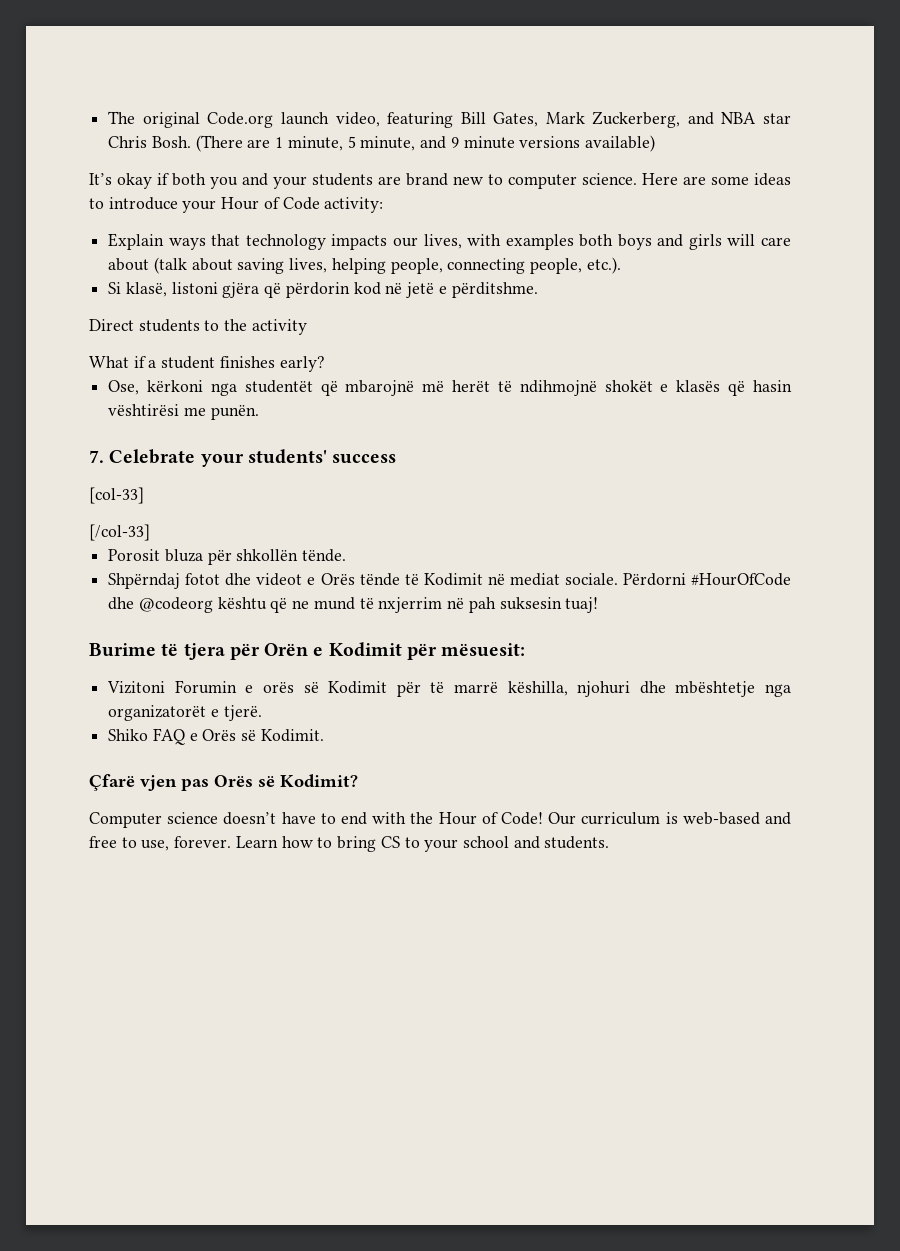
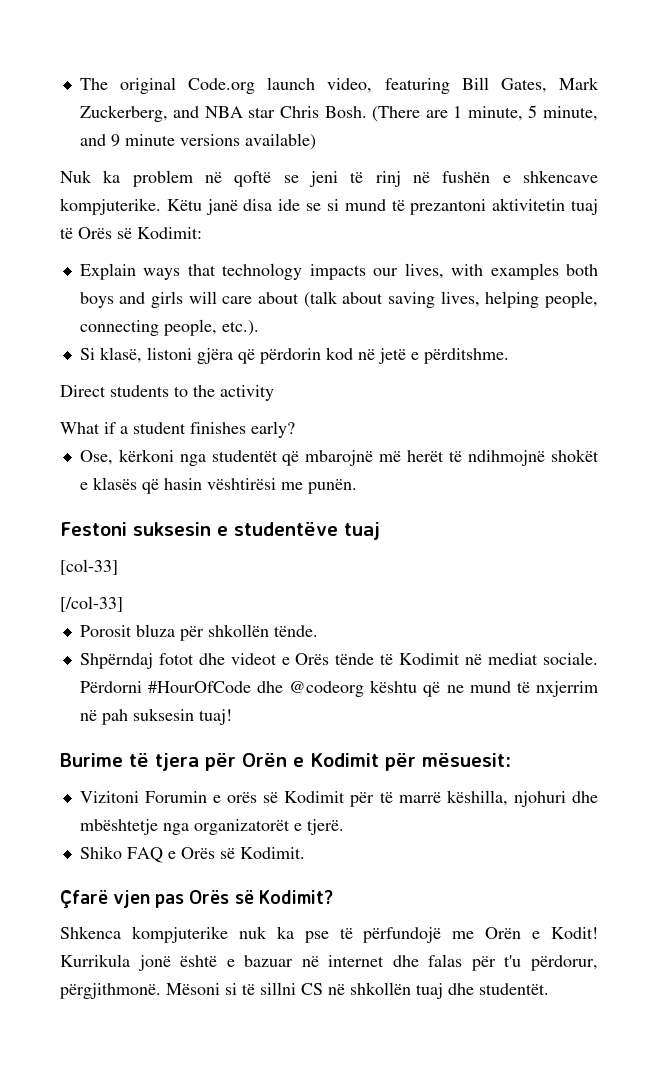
[89,173,791,189] [89,197,384,213] It’s okay if both you and your students are brand new to computer science. Here are some ideas to introduce your Hour of Code activity: -> [60,170,598,187] [60,198,598,215] [60,227,202,239] Nuk ka problem në qoftë se jeni të rinj në fushën e shkencave kompjuterike. Këtu janë disa ide se si mund të prezantoni aktivitetin tuaj të Orës së Kodimit:
[89,449,397,467] 7. Celebrate your students' success -> [60,522,380,540] Festoni suksesin e studentëve tuaj
[89,812,791,828] [89,836,610,852] Computer science doesn’t have to end with the Hour of Code! Our curriculum is web-based and free to use, forever. Learn how to bring CS to your school and students. -> [60,926,598,943] [60,954,599,971] [60,982,549,999] Shkenca kompjuterike nuk ka pse të përfundojë me Orën e Kodit! Kurrikula jonë është e bazuar në internet dhe falas për t'u përdorur, përgjithmonë. Mësoni si të sillni CS në shkollën tuaj dhe studentët.

